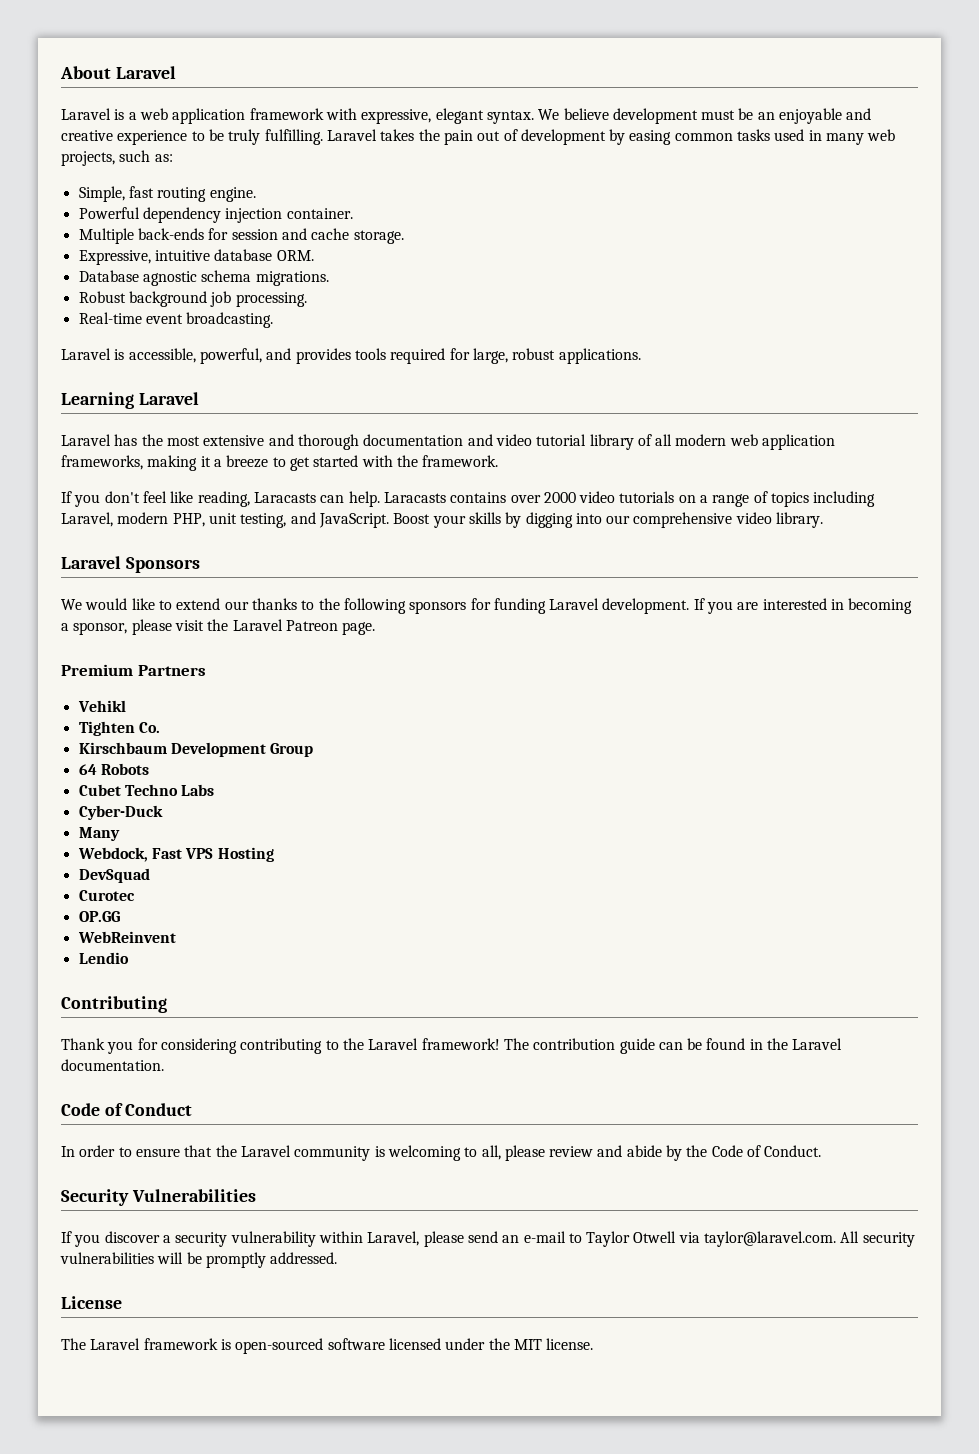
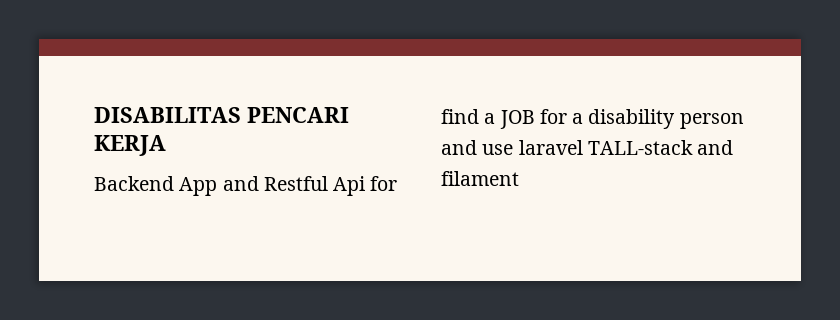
[60,66,176,79] [61,108,872,124] [61,129,896,145] [61,150,173,166] [78,186,256,202] [78,207,353,223] [78,228,404,244] [78,249,314,265] [78,270,329,286] [78,291,307,307] [78,312,274,328] [61,348,641,364] [61,392,199,409] [61,434,836,450] [61,455,499,471] [61,491,876,507] [61,512,824,528] [61,556,200,573] [61,598,913,614] [61,619,376,635] [61,664,206,676] [77,700,126,712] [78,721,160,736] [78,742,314,757] [78,763,149,775] [78,784,215,796] [78,805,163,820] [78,827,120,841] [77,847,274,862] [78,868,150,883] [78,890,135,901] [78,911,120,922] [77,931,176,943] [78,952,129,964] [61,996,167,1013] [61,1038,843,1054] [61,1059,164,1071] [61,1103,193,1116] [61,1145,822,1161] [61,1189,256,1206] [61,1231,915,1247] [60,1252,338,1268] [61,1296,122,1309] [61,1338,594,1354] About Laravel // Laravel is a web application framework with expressive, elegant syntax. We believe development must be an enjoyable and creative experience to be truly fulfilling. Laravel takes the pain out of development by easing common tasks used in many web projects, such as: // Simple, fast routing engine. // Powerful dependency injection container. // Multiple back-ends for session and cache storage. // Expressive, intuitive database ORM. // Database agnostic schema migrations. // Robust background job processing. // Real-time event broadcasting. // Laravel is accessible, powerful, and provides tools required for large, robust applications. // Learning Laravel // Laravel has the most extensive and thorough documentation and video tutorial library of all modern web application frameworks, making it a breeze to get started with the framework. // If you don't feel like reading, Laracasts can help. Laracasts contains over 2000 video tutorials on a range of topics including Laravel, modern PHP, unit testing, and JavaScript. Boost your skills by digging into our comprehensive video library. // Laravel Sponsors // We would like to extend our thanks to the following sponsors for funding Laravel development. If you are interested in becoming a sponsor, please visit the Laravel Patreon page. // Premium Partners // Vehikl // Tighten Co. // Kirschbaum Development Group // 64 Robots // Cubet Techno Labs // Cyber-Duck // Many // Webdock, Fast VPS Hosting // DevSquad // Curotec // OP.GG // WebReinvent // Lendio // Contributing // Thank you for considering contributing to the Laravel framework! The contribution guide can be found in the Laravel documentation. // Code of Conduct // In order to ensure that the Laravel community is welcoming to all, please review and abide by the Code of Conduct. // Security Vulnerabilities // If you discover a security vulnerability within Laravel, please send an e-mail to Taylor Otwell via taylor@laravel.com. All security vulnerabilities will be promptly addressed. // License // The Laravel framework is open-sourced software licensed under the MIT license. -> [94,107,349,123] [94,135,166,156] [94,176,398,196] [441,109,744,129] [441,140,734,155] [441,171,519,186] DISABILITAS PENCARI KERJA // Backend App and Restful Api for find a JOB for a disability person and use laravel TALL-stack and filament

